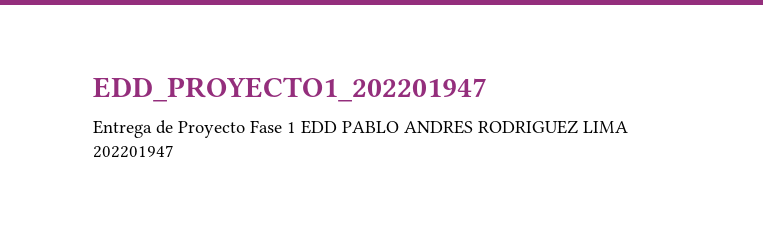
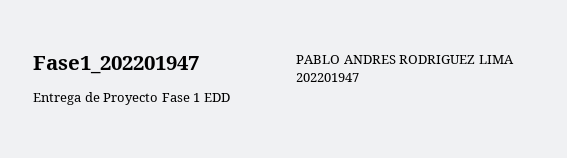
[93,77,487,102] EDD_PROYECTO1_202201947 -> [33,56,199,74] Fase1_202201947

